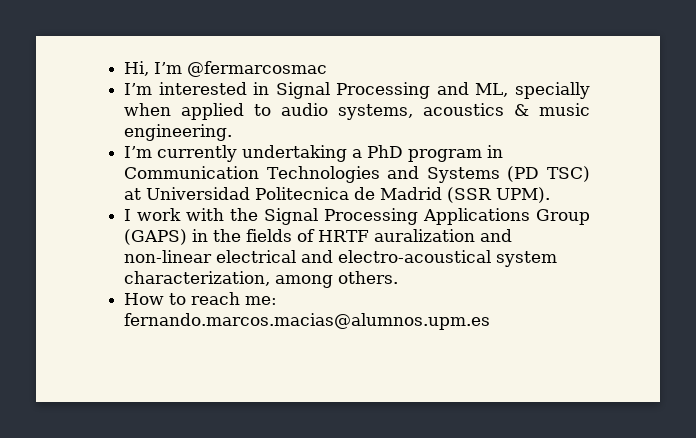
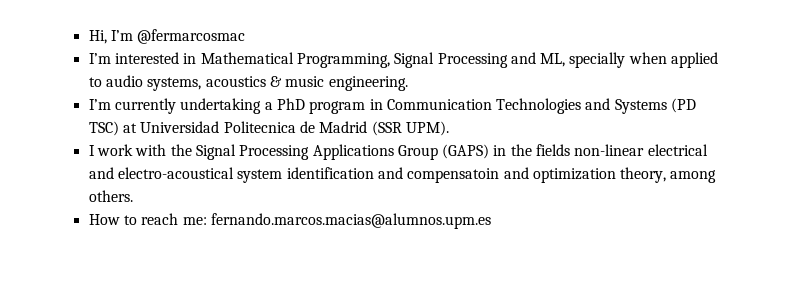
(270, 88) none -> [200,52,390,68] Mathematical Programming,
[297,229,513,242] of HRTF auralization and -> (571, 150) none
[124,271,271,286] characterization, -> [286,167,667,183] identification and compensatoin and optimization theory,

